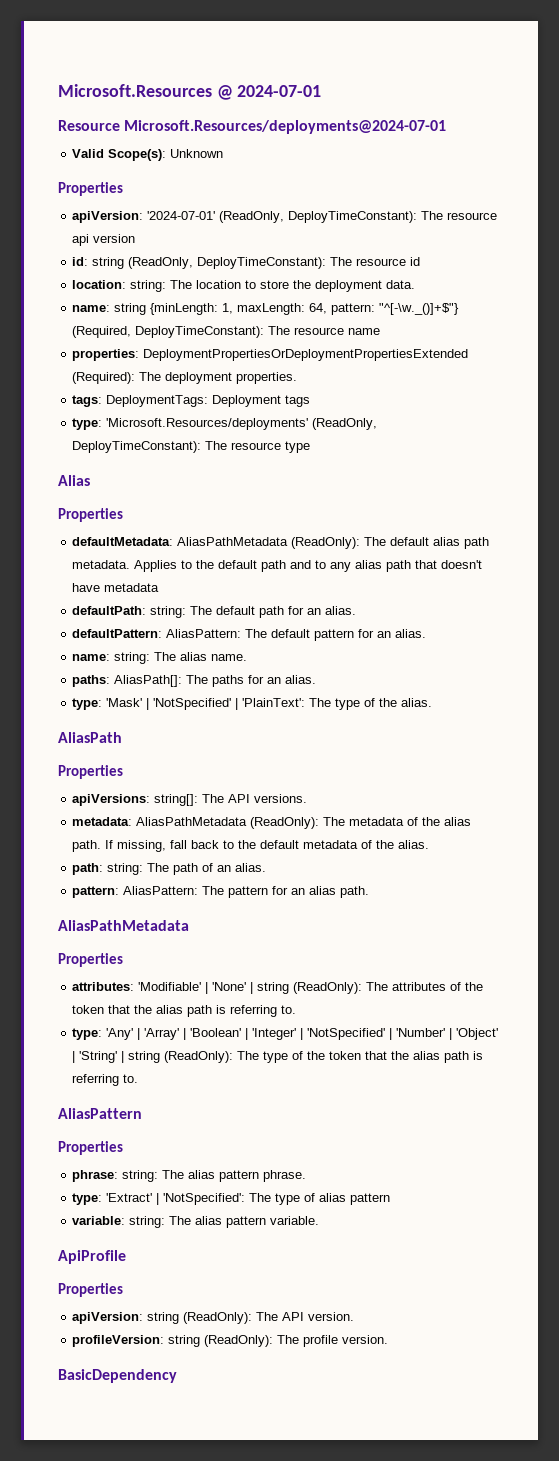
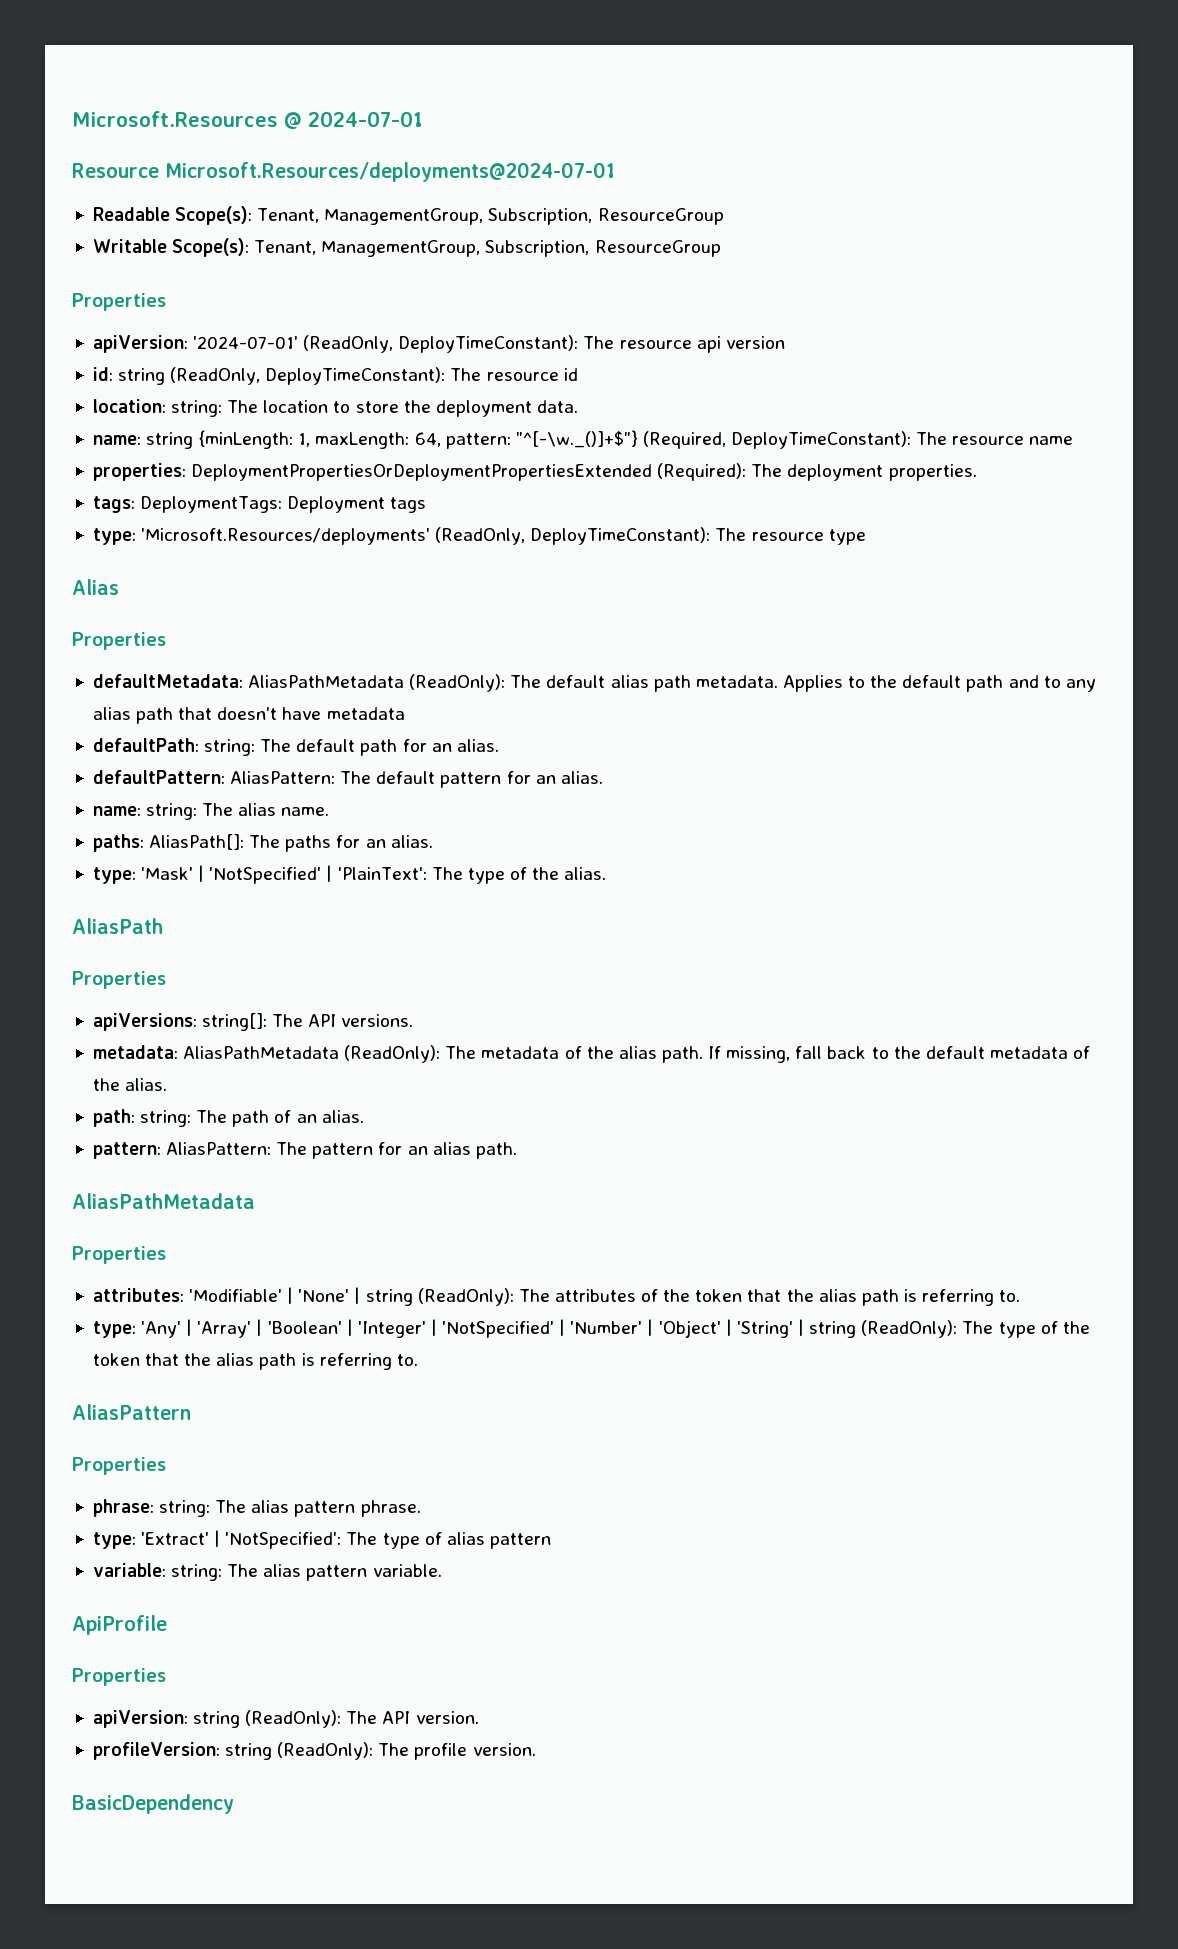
[72,149,224,161] Valid Scope(s): Unknown -> [92,206,724,225] [92,238,721,257] Readable Scope(s): Tenant, ManagementGroup, Subscription, ResourceGroup // Writable Scope(s): Tenant, ManagementGroup, Subscription, ResourceGroup

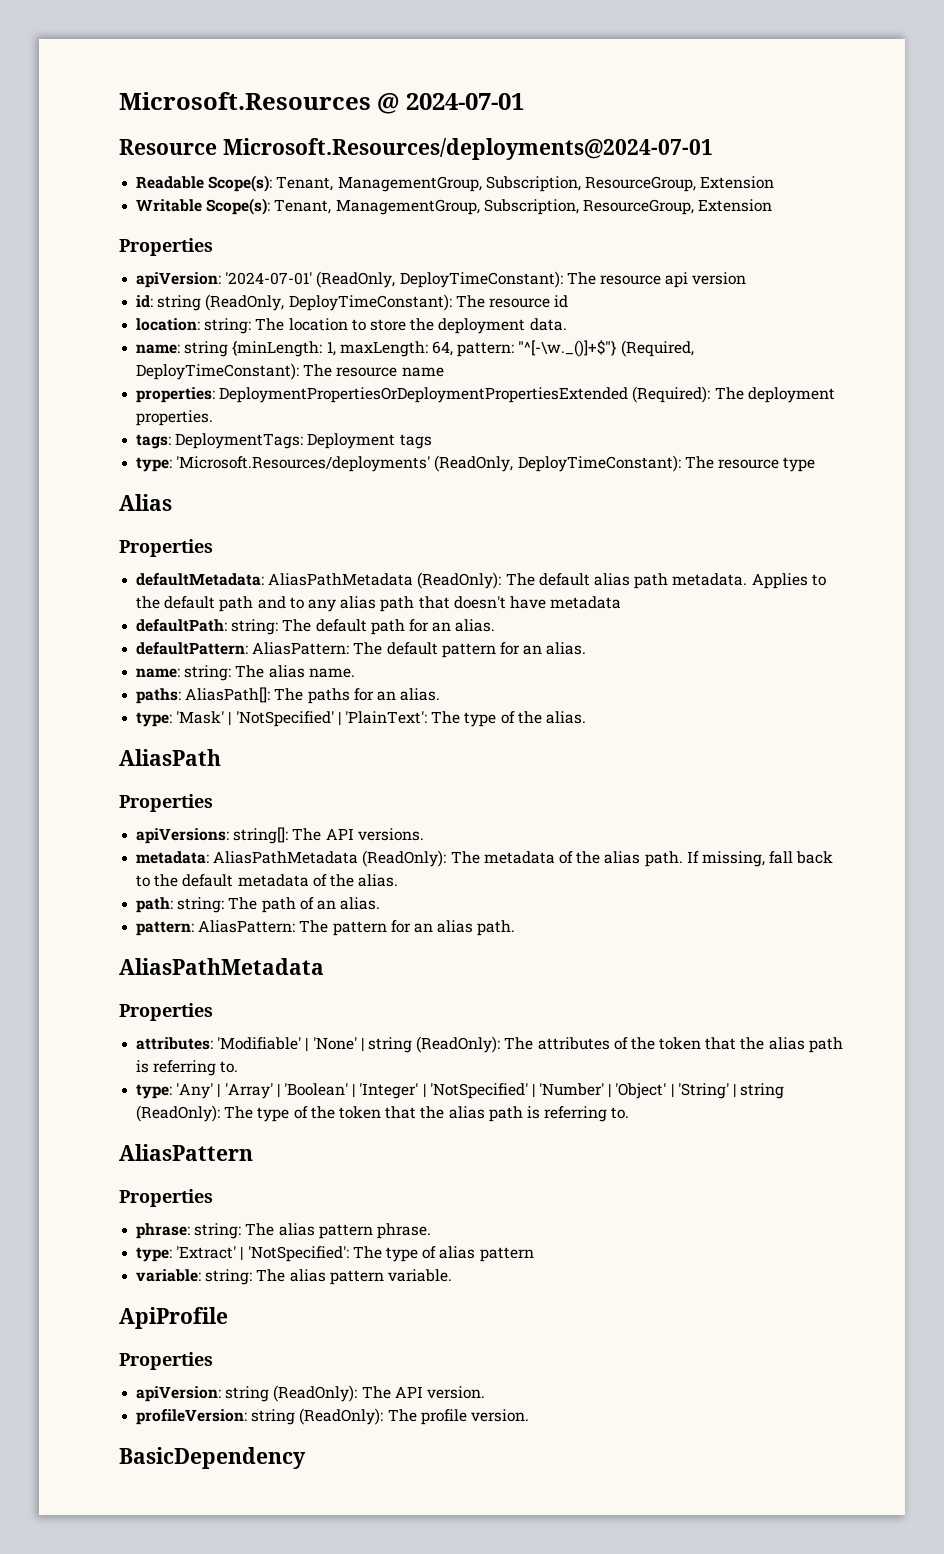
[597,208,724,225] ResourceGroup -> [584,176,775,192] ResourceGroup, Extension
[594,240,721,257] ResourceGroup -> [582,199,773,215] ResourceGroup, Extension

